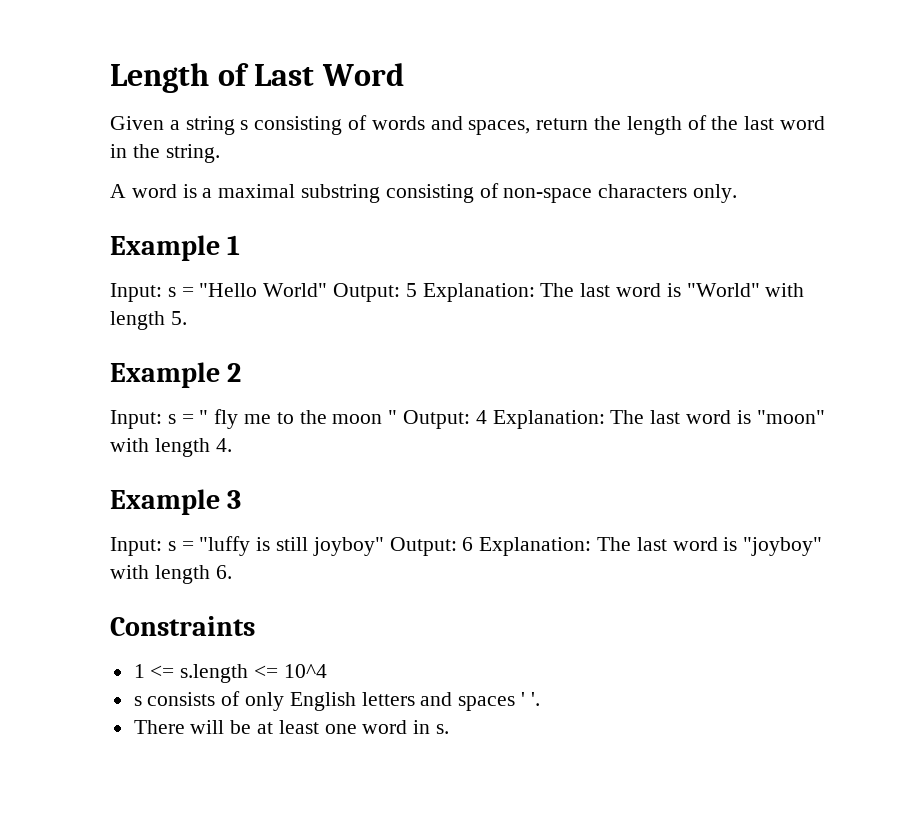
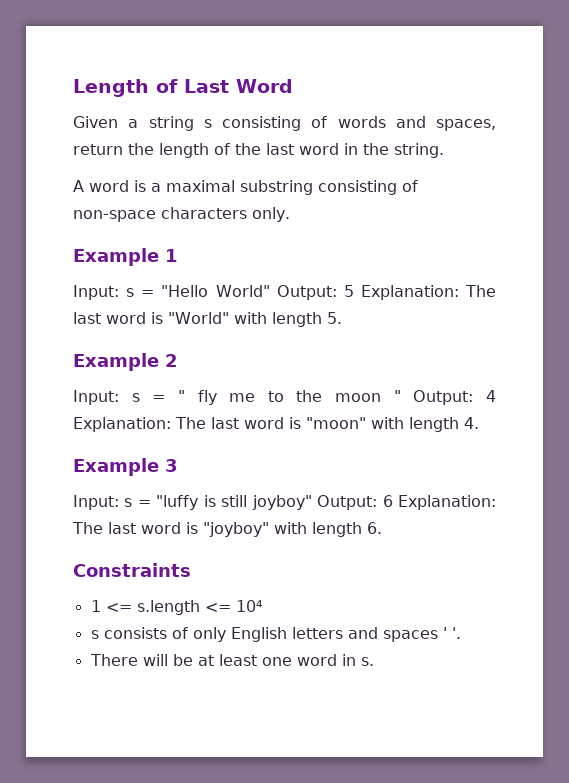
[283,664,327,678] 10^4 -> [235,600,262,612] 10⁴

